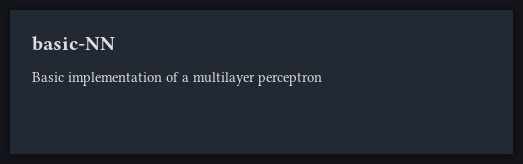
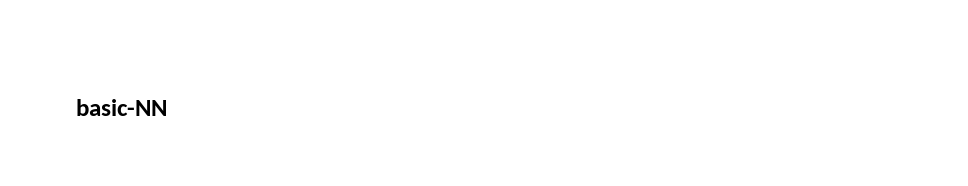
[32,72,322,86] // Basic implementation of a multilayer perceptron -> (167, 107) none

